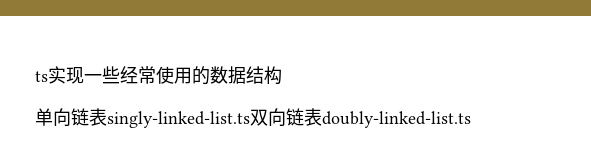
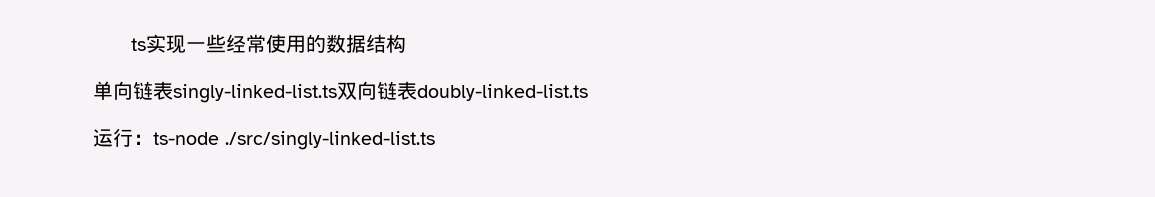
(471, 119) none -> [93,128,435,150] // 运行：ts-node ./src/singly-linked-list.ts

